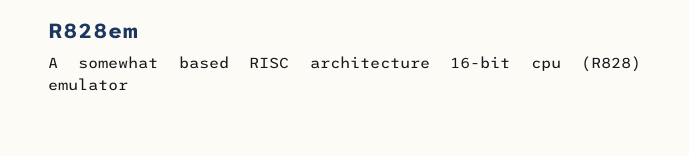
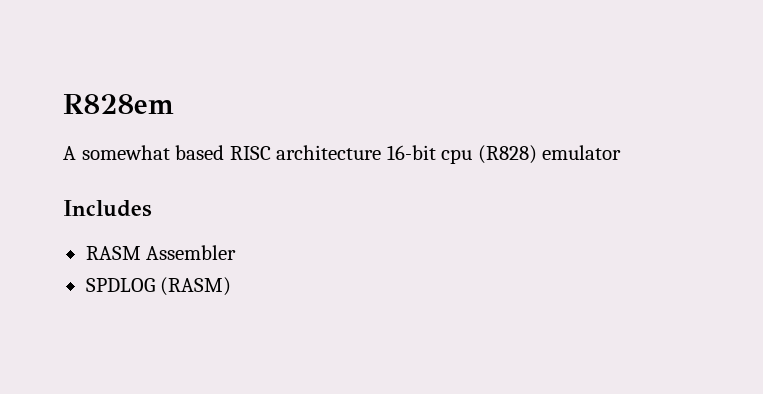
(128, 84) none -> [63,200,152,217] [85,245,237,260] [85,277,232,296] // Includes // RASM Assembler // SPDLOG (RASM)

